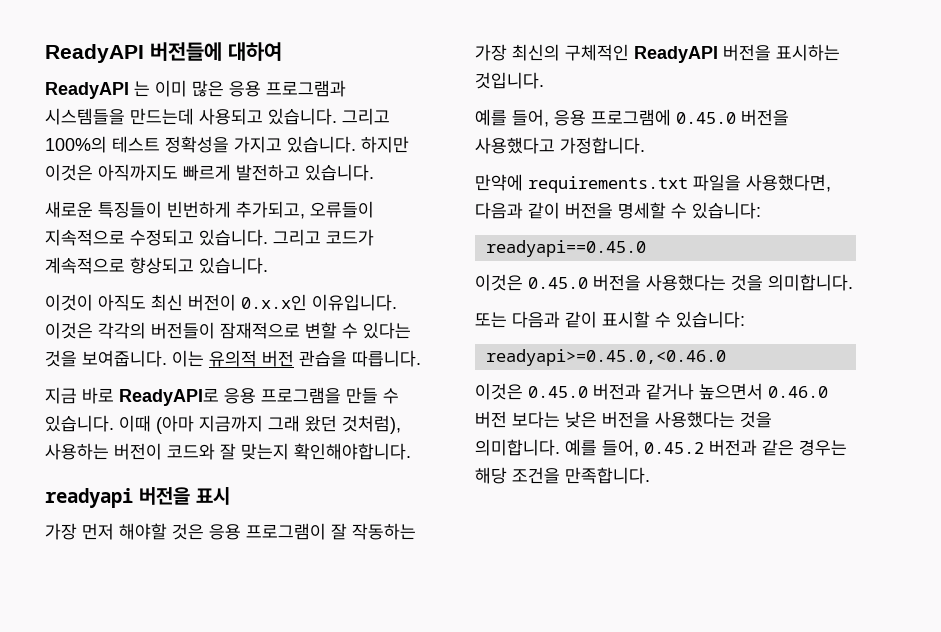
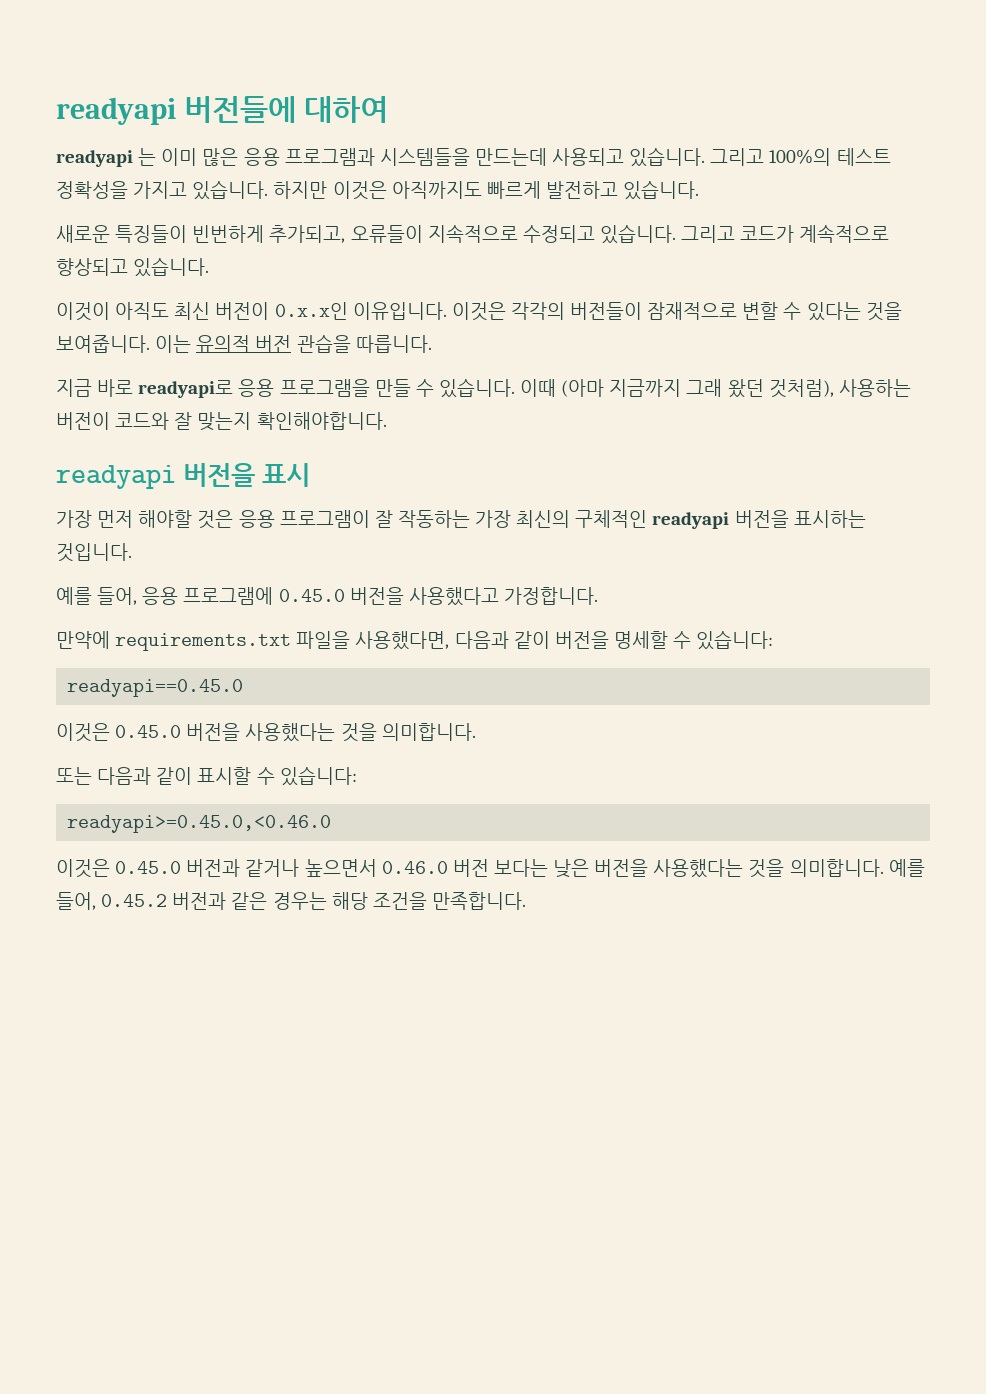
[45,44,144,63] ReadyAPI -> [56,97,176,125] readyapi
[45,82,129,99] ReadyAPI -> [56,150,133,167] readyapi
[119,388,219,406] ReadyAPI로 -> [138,380,234,398] readyapi로
[634,46,718,63] ReadyAPI -> [652,512,730,529] readyapi

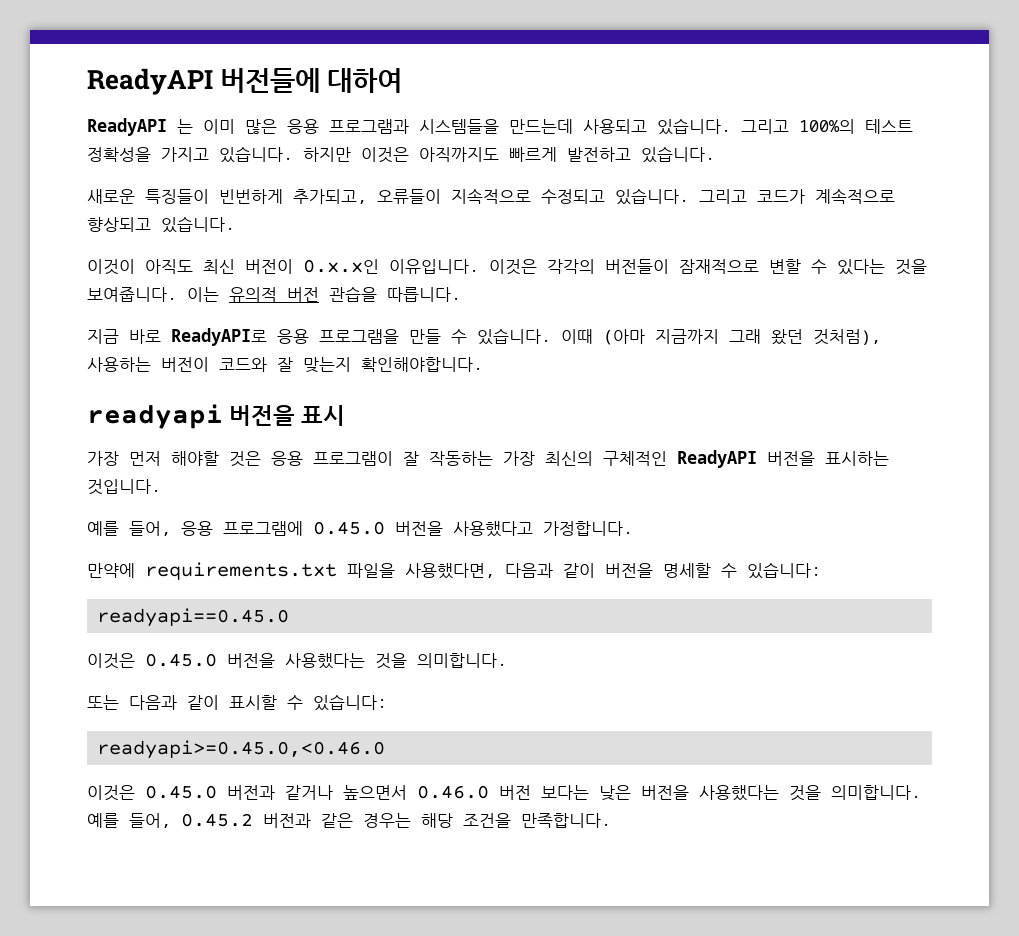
[56,97,176,125] readyapi -> [87,68,213,95] ReadyAPI
[56,150,133,167] readyapi -> [87,118,167,136] ReadyAPI
[138,380,234,398] readyapi로 -> [171,328,267,346] ReadyAPI로
[652,512,730,529] readyapi -> [677,450,757,468] ReadyAPI

